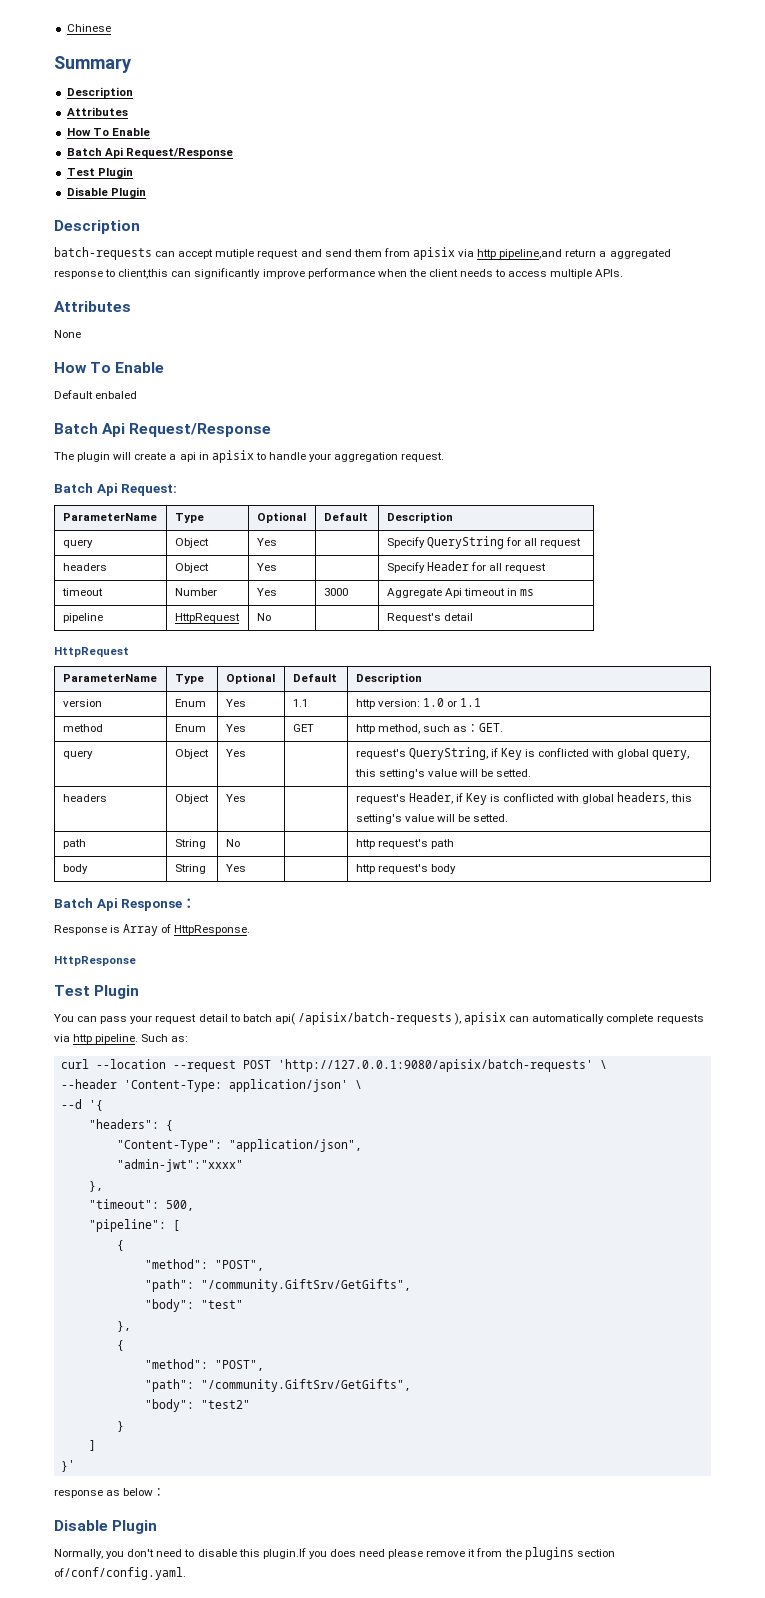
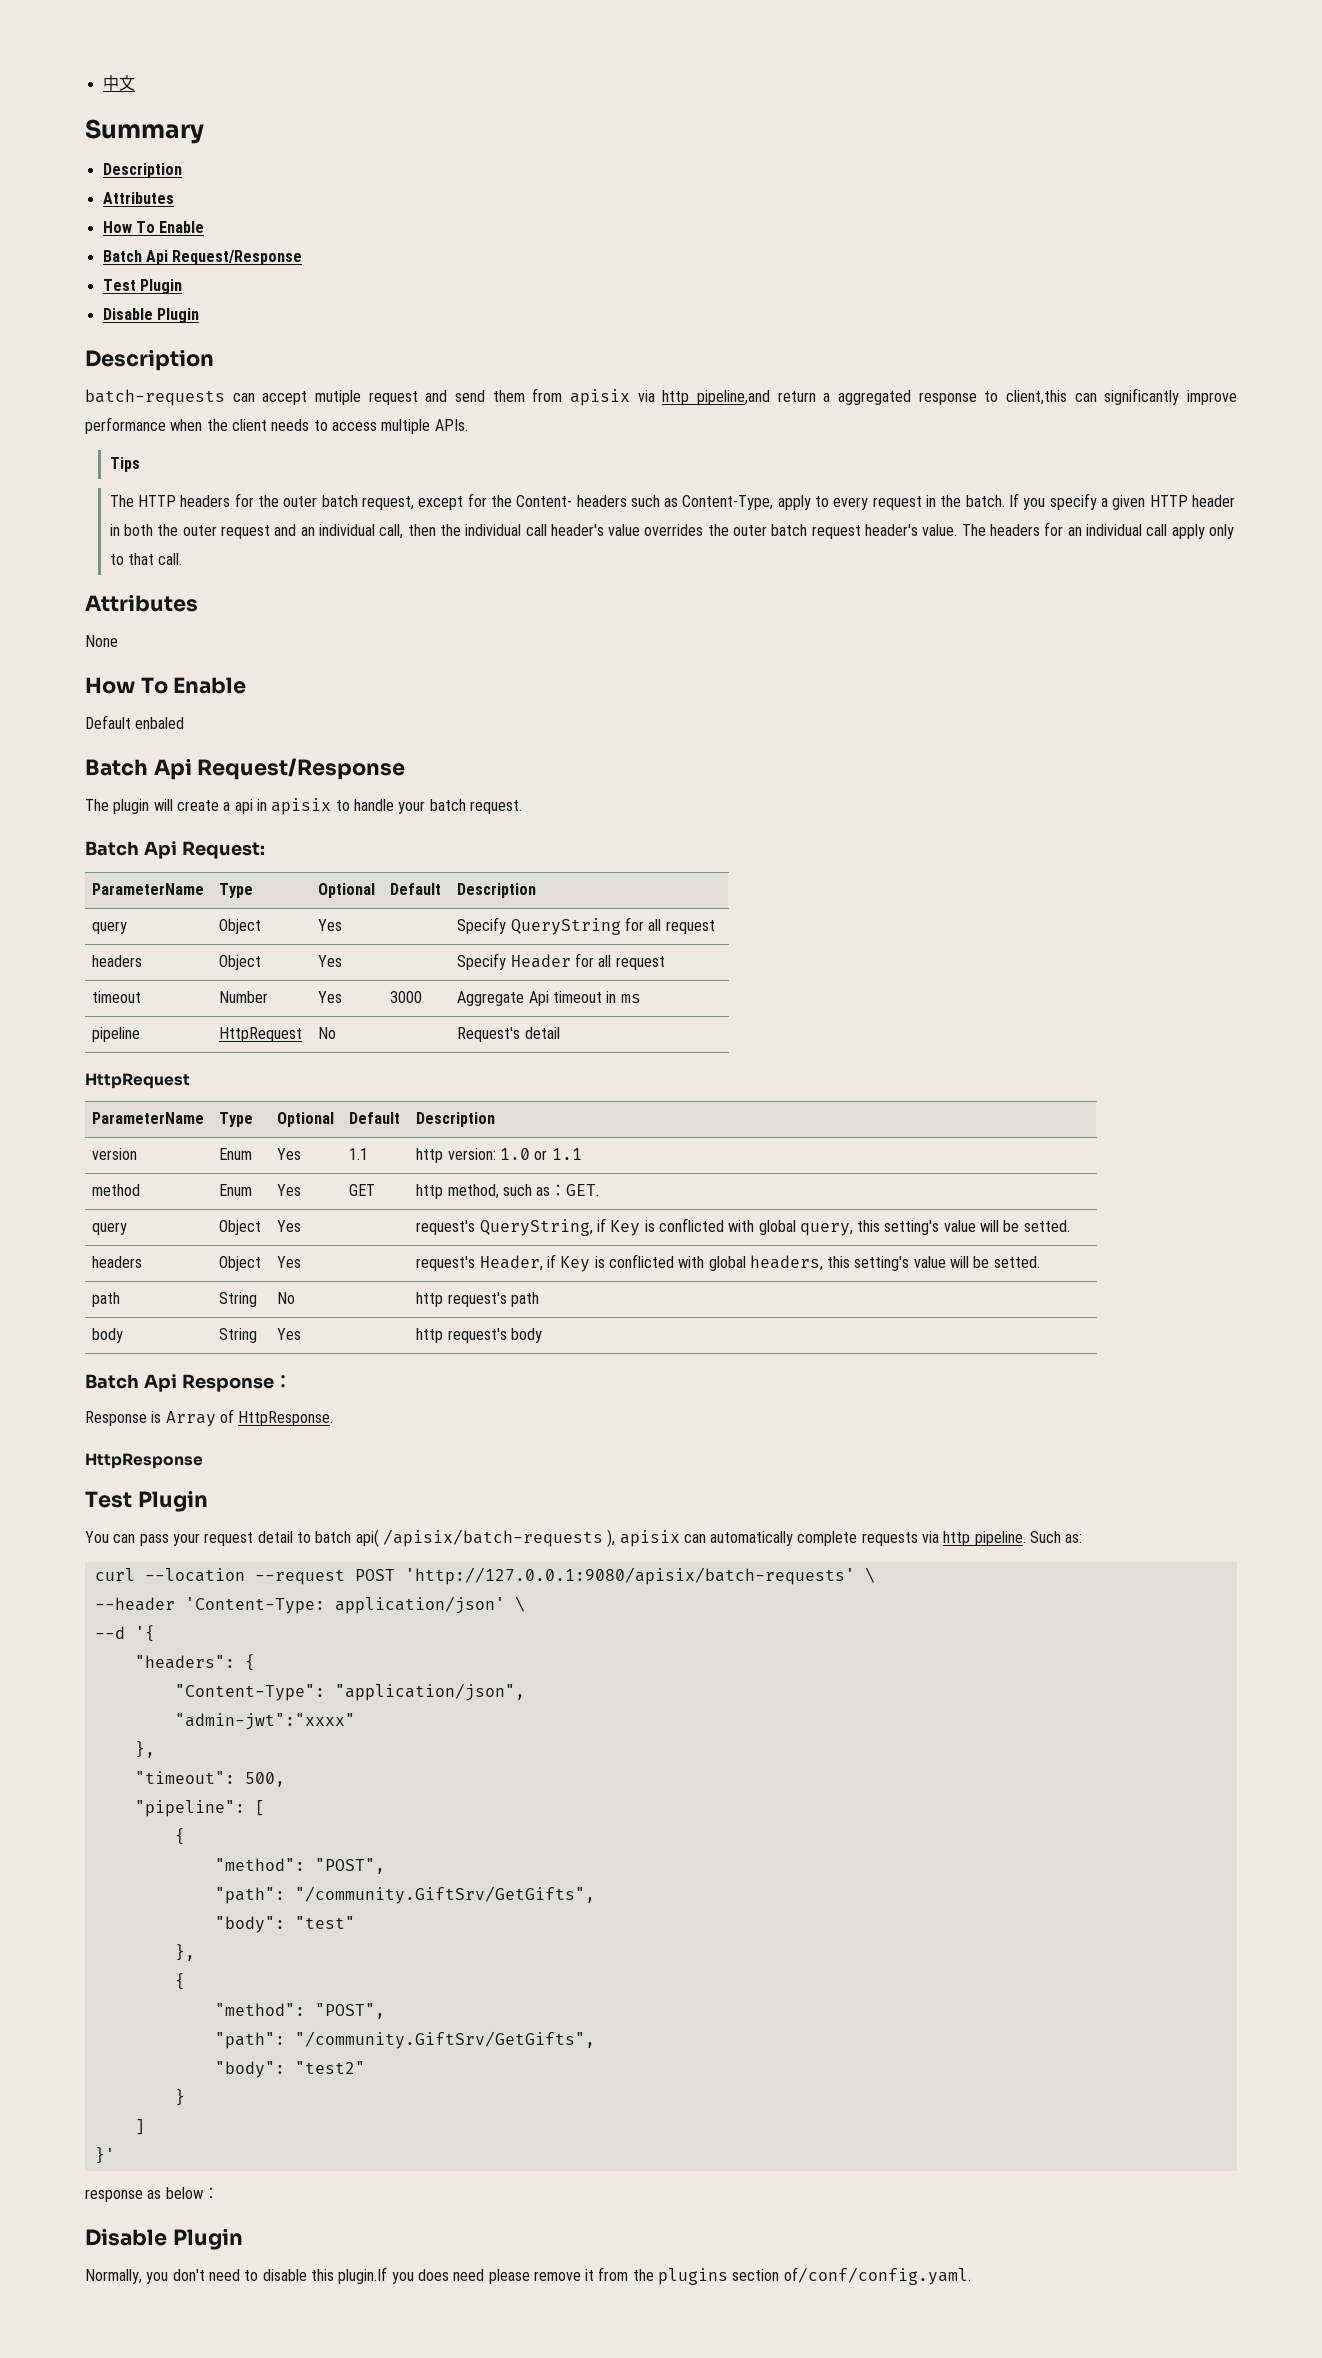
[66,24,111,32] Chinese -> [102,75,135,91] 中文
(624, 273) none -> [109,457,140,472] [109,493,1235,510] [109,522,1234,539] [109,553,183,565] // Tips // The HTTP headers for the outer batch request, except for the Content- headers such as Content-Type, apply to every request in the batch. If you specify a given HTTP header in both the outer request and an individual call, then the individual call header's value overrides the outer batch request header's value. The headers for an individual call apply only to that call.
[334,452,399,462] aggregation -> [429,799,466,811] batch

